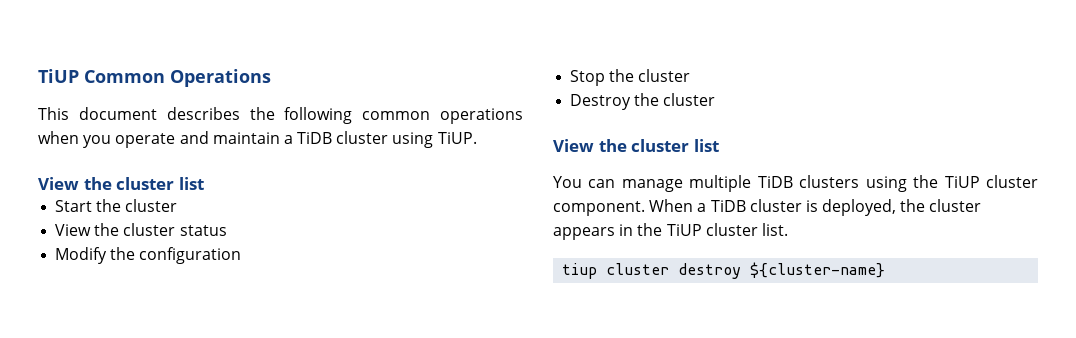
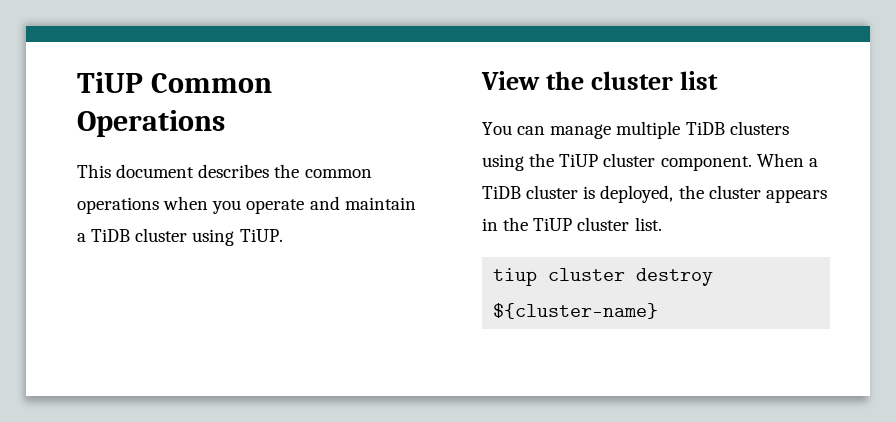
[284,107,353,124] following -> (300, 171) none
[55,199,178,212] [55,223,227,236] [55,247,242,264] [570,69,691,86] [570,93,716,110] [553,139,719,152] // Start the cluster // View the cluster status // Modify the configuration // Stop the cluster // Destroy the cluster // View the cluster list -> (718, 80) none

